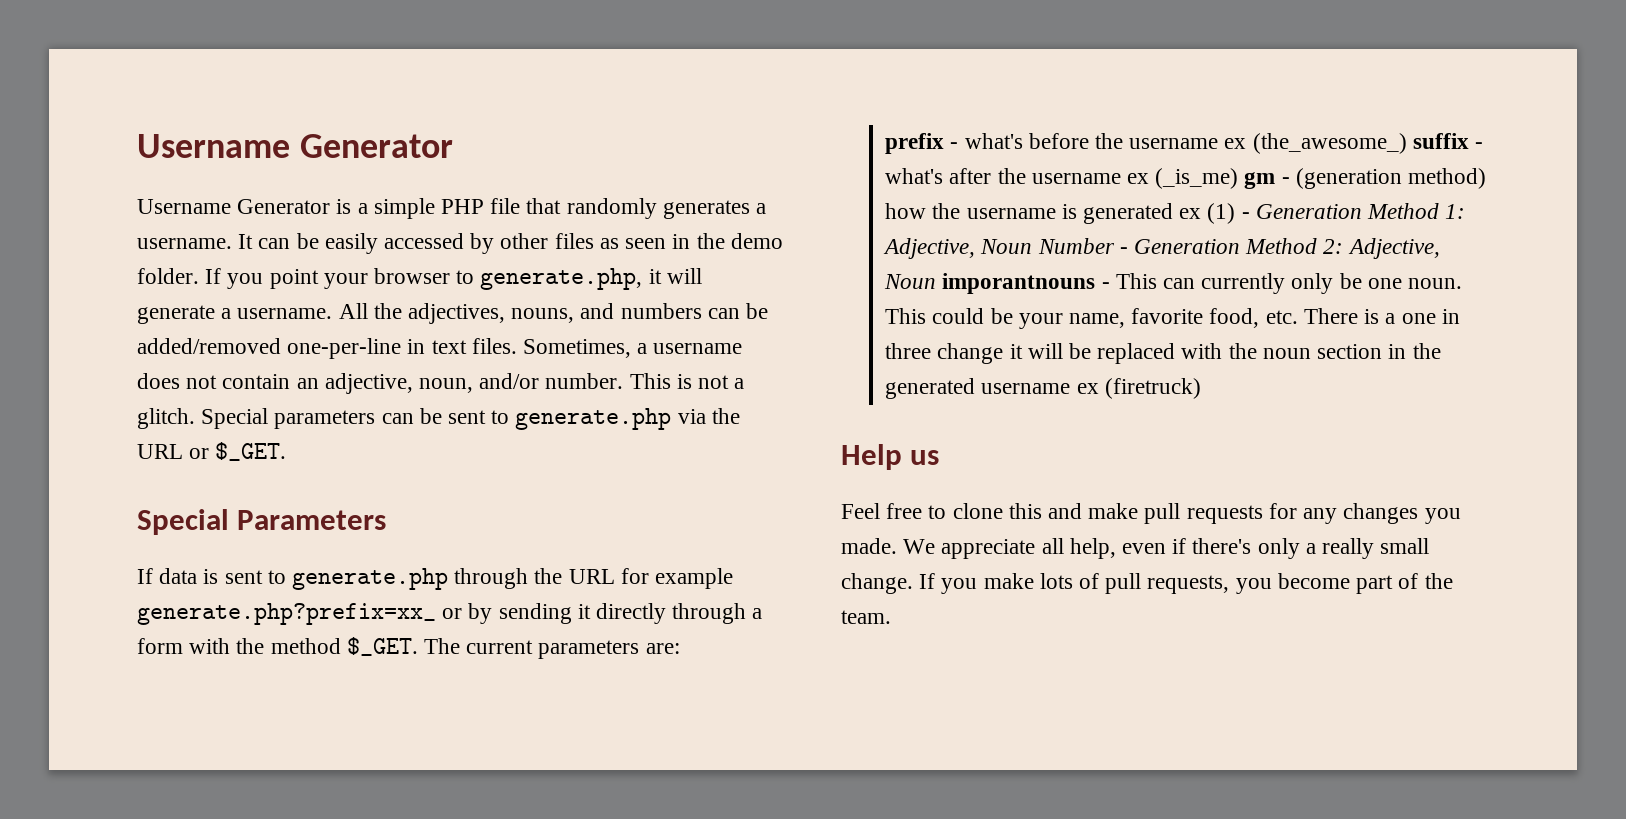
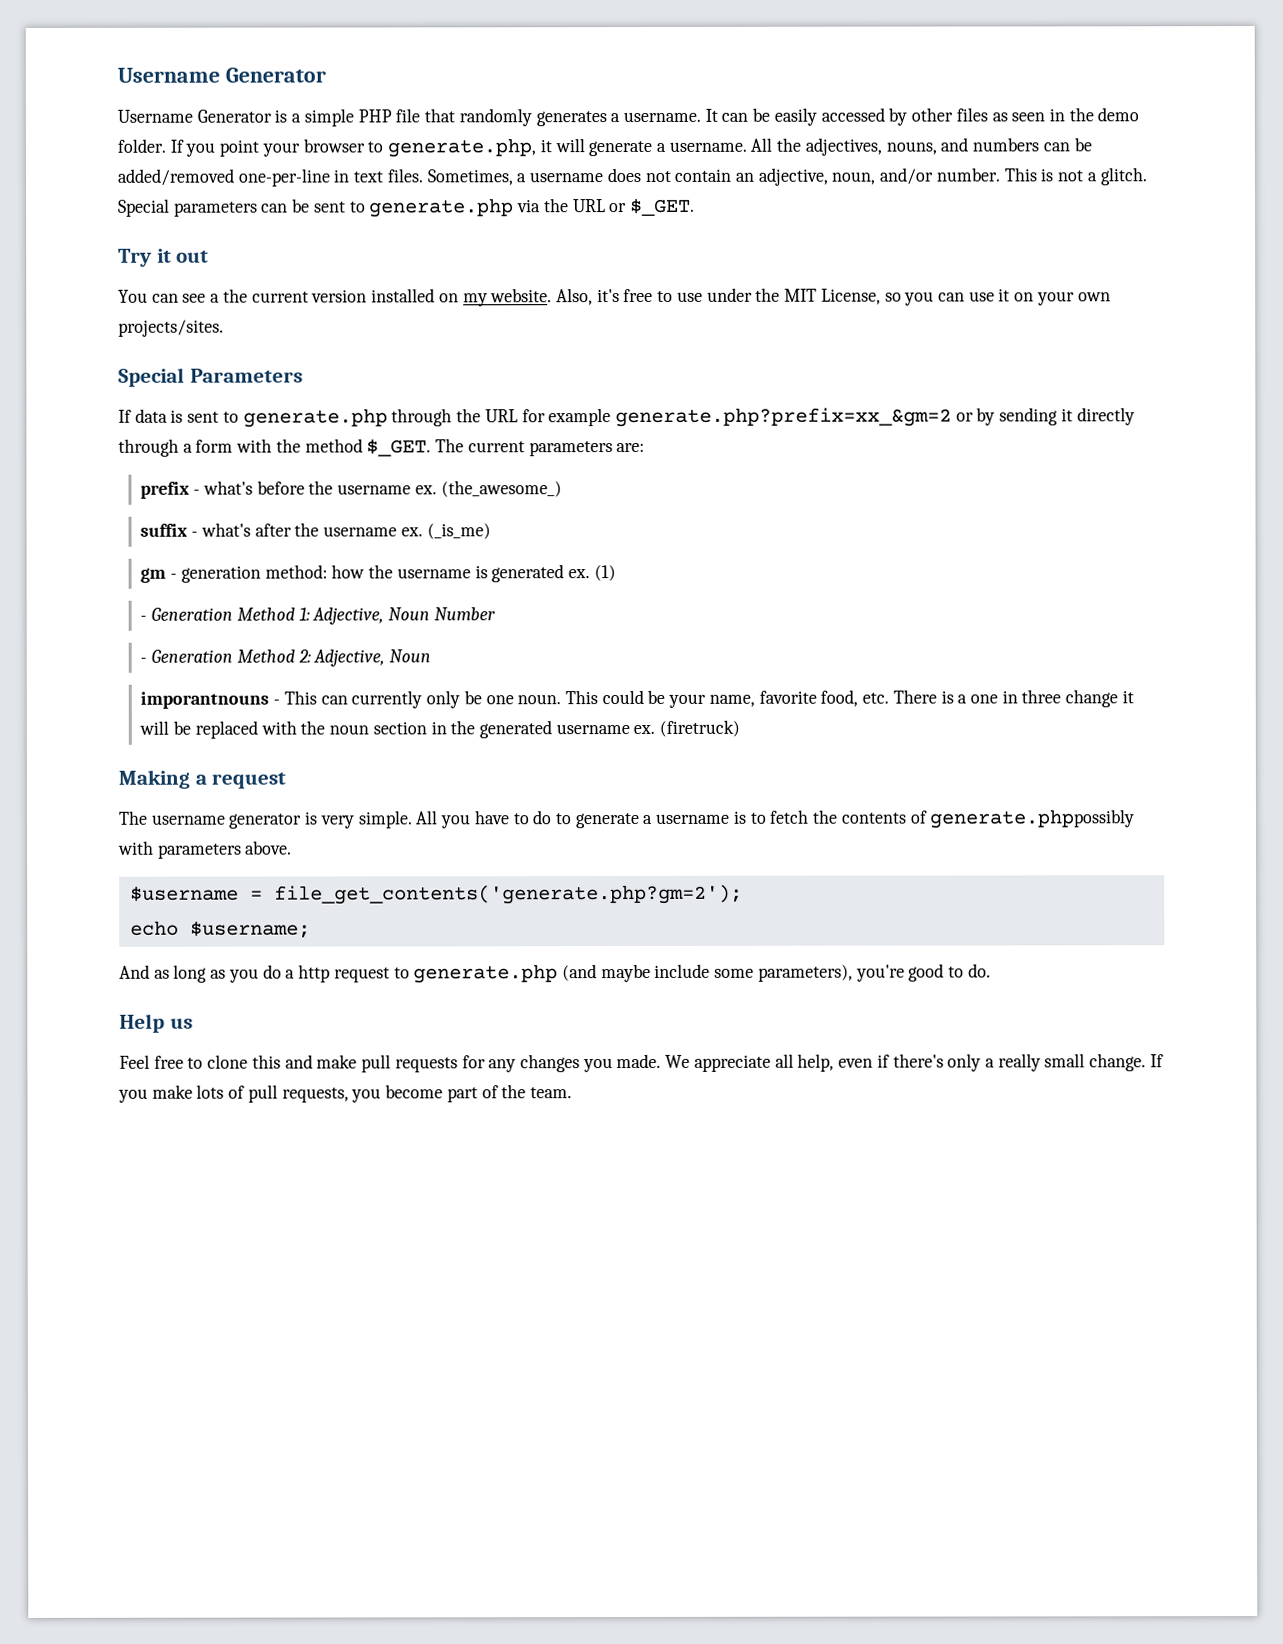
(287, 451) none -> [118,248,210,267] [118,287,1111,307] [118,319,224,337] // Try it out // You can see a the current version installed on my website. Also, it's free to use under the MIT License, so you can use it on your own projects/sites.
[137,603,436,625] generate.php?prefix=xx_ -> [614,407,952,428] generate.php?prefix=xx_&gm=2
[1224,138,1247,149] ex -> [414,485,437,495] ex.
(1407, 143) none -> (562, 489) //
[1127,173,1150,184] ex -> [400,527,423,537] ex.
(1239, 178) none -> (491, 531) //
[1295,168,1487,189] (generation method) -> [180,564,328,583] generation method:
[1179,208,1202,219] ex -> [567,569,590,579] ex.
(1236, 213) none -> (616, 573) //
(1115, 246) none -> (496, 614) //
(937, 281) none -> (432, 656) //
[1076,383,1099,394] ex -> [633,724,656,735] ex.
(1201, 388) none -> [118,769,287,789] [118,809,1136,829] [118,840,293,859] [129,884,743,905] [129,920,311,938] [119,963,991,984] // Making a request // The username generator is very simple. All you have to do to generate a username is to fetch the contents of generate.phppossibly with parameters above. // $username = file_get_contents('generate.php?gm=2'); // echo $username; // And as long as you do a http request to generate.php (and maybe include some parameters), you're good to do.

